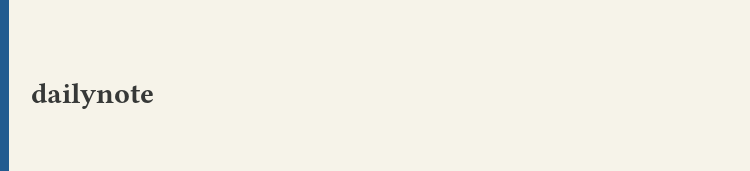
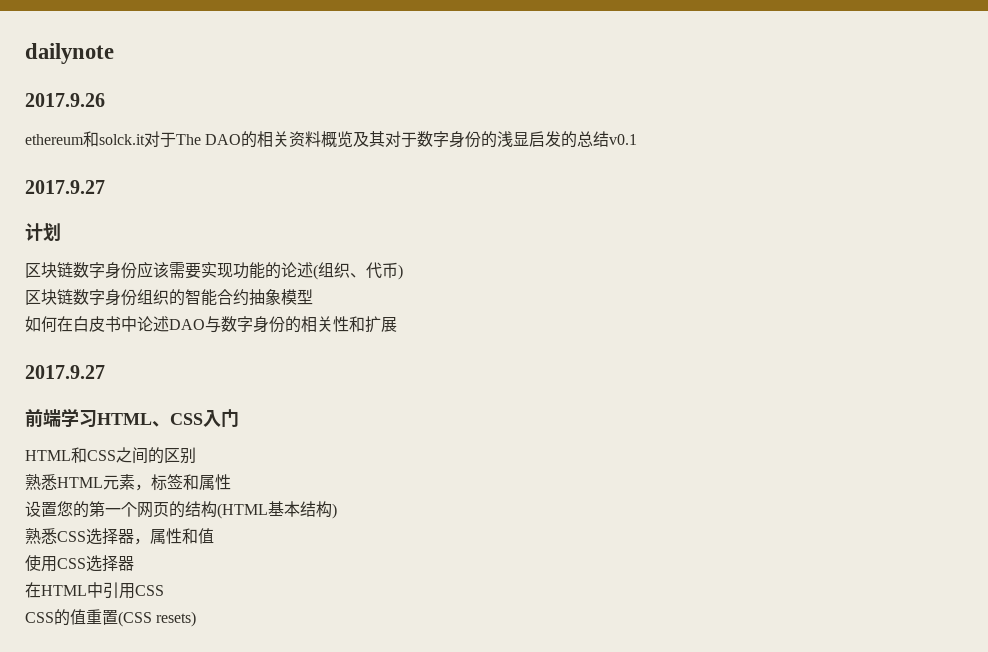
(154, 96) none -> [25,93,105,107] [25,131,638,148] [25,180,105,194] [25,223,61,241] [25,261,403,280] [25,289,313,306] [25,316,397,333] [25,365,105,379] [25,408,239,428] [25,447,196,464] [25,474,231,491] [25,501,337,519] [25,528,214,545] [25,555,134,572] [25,582,164,599] [25,609,197,627] // 2017.9.26 // ethereum和solck.it对于The DAO的相关资料概览及其对于数字身份的浅显启发的总结v0.1 // 2017.9.27 // 计划 // 区块链数字身份应该需要实现功能的论述(组织、代币) // 区块链数字身份组织的智能合约抽象模型 // 如何在白皮书中论述DAO与数字身份的相关性和扩展 // 2017.9.27 // 前端学习HTML、CSS入门 // HTML和CSS之间的区别 // 熟悉HTML元素，标签和属性 // 设置您的第一个网页的结构(HTML基本结构) // 熟悉CSS选择器，属性和值 // 使用CSS选择器 // 在HTML中引用CSS // CSS的值重置(CSS resets)

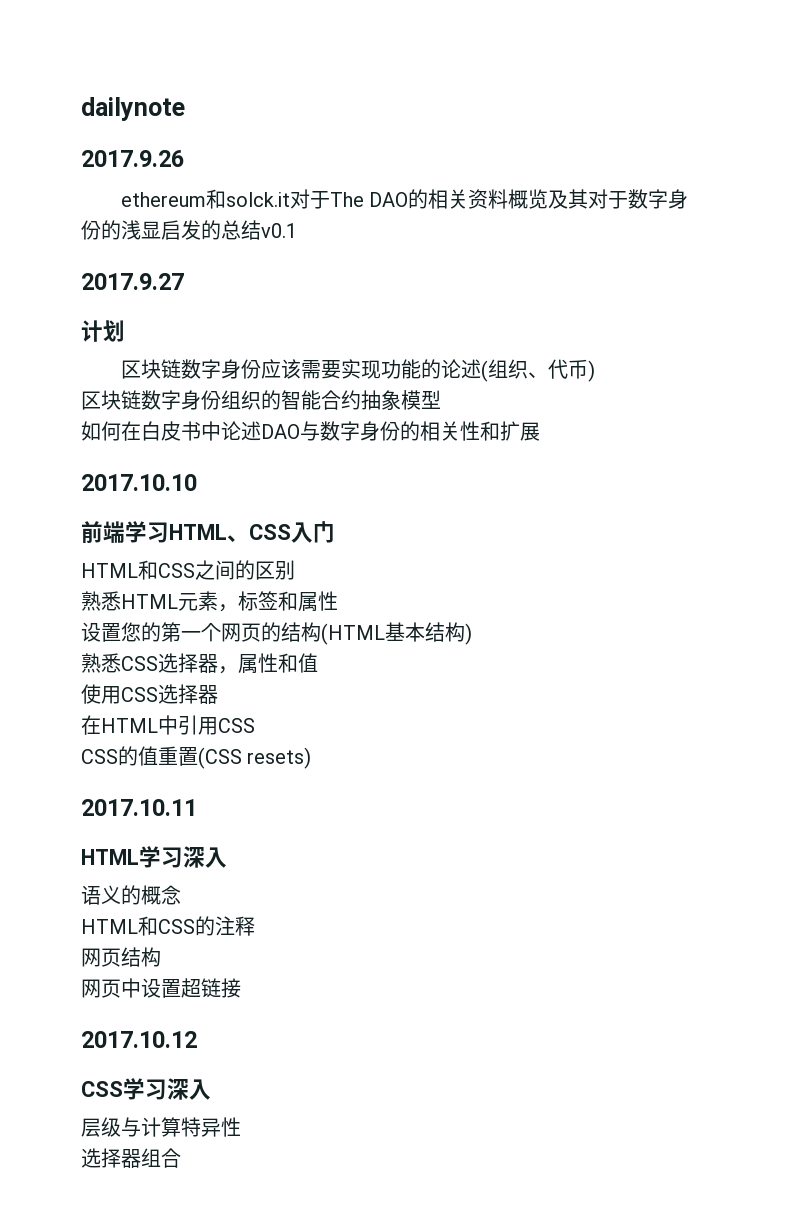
[25,365,105,379] 2017.9.27 -> [81,474,197,491] 2017.10.10
(197, 619) none -> [81,799,197,816] [81,846,227,868] [81,885,181,905] [81,916,255,936] [81,947,161,967] [81,978,241,998] [81,1031,197,1048] [81,1078,211,1100] [81,1117,241,1137] [81,1148,181,1168] // 2017.10.11 // HTML学习深入 // 语义的概念 // HTML和CSS的注释 // 网页结构 // 网页中设置超链接 // 2017.10.12 // CSS学习深入 // 层级与计算特异性 // 选择器组合

